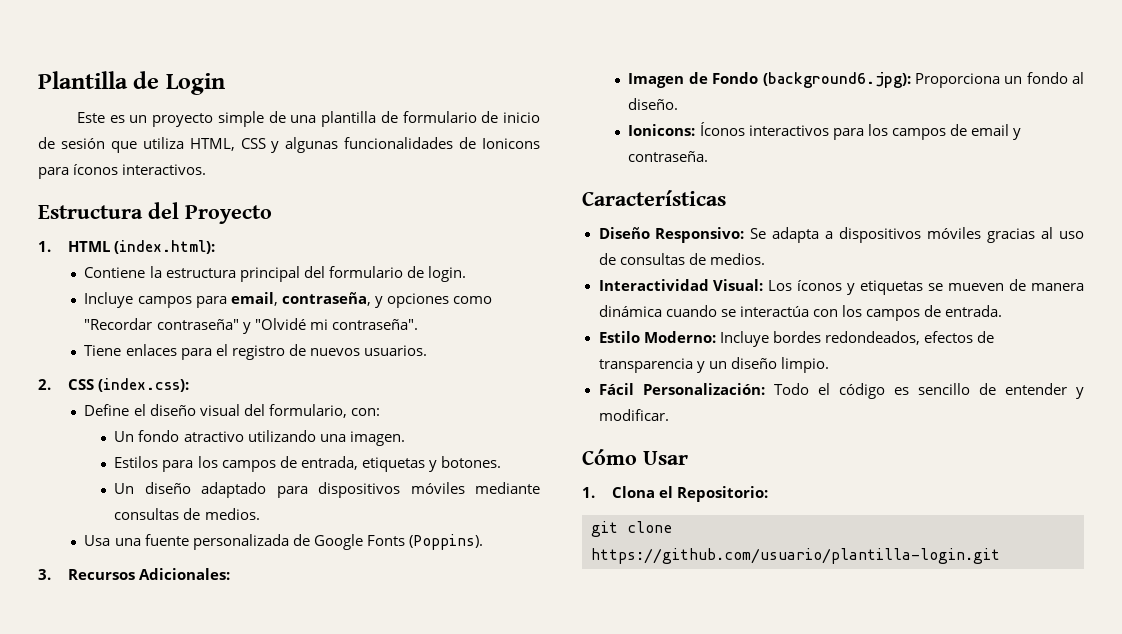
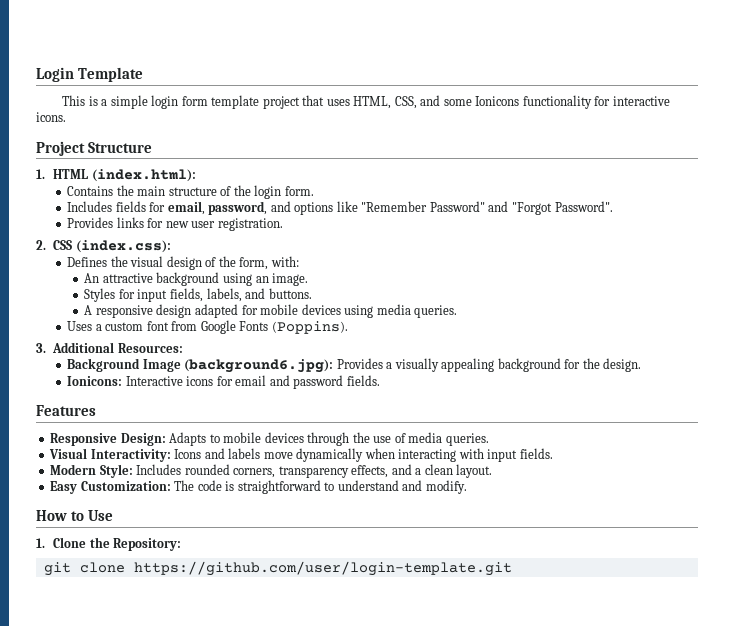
[38,71,160,89] Plantilla de -> (36, 74) none
[76,111,541,127] [38,137,540,153] [38,164,207,179] [38,202,272,224] [38,240,216,254] [84,266,466,282] [84,292,492,308] [84,318,418,334] [84,344,427,360] [38,378,190,392] [84,404,380,418] [114,430,405,446] [114,456,501,472] [114,482,541,498] [114,508,260,520] [84,534,483,550] [38,568,231,580] [628,72,1084,88] [628,98,679,110] [628,122,1021,140] [628,151,709,162] [582,190,726,206] [598,227,1084,243] [598,253,765,265] [598,279,1084,295] [598,305,1002,321] [598,331,994,347] [598,357,829,373] [598,383,1084,399] [598,409,669,421] [582,449,688,465] [582,486,769,502] // Este es un proyecto simple de una plantilla de formulario de inicio de sesión que utiliza HTML, CSS y algunas funcionalidades de Ionicons para íconos interactivos. // Estructura del Proyecto // 1. HTML (index.html): // Contiene la estructura principal del formulario de login. // Incluye campos para email, contraseña, y opciones como "Recordar contraseña" y "Olvidé mi contraseña". // Tiene enlaces para el registro de nuevos usuarios. // 2. CSS (index.css): // Define el diseño visual del formulario, con: // Un fondo atractivo utilizando una imagen. // Estilos para los campos de entrada, etiquetas y botones. // Un diseño adaptado para dispositivos móviles mediante consultas de medios. // Usa una fuente personalizada de Google Fonts (Poppins). // 3. Recursos Adicionales: // Imagen de Fondo (background6.jpg): Proporciona un fondo al diseño. // Ionicons: Íconos interactivos para los campos de email y contraseña. // Características // Diseño Responsivo: Se adapta a dispositivos móviles gracias al uso de consultas de medios. // Interactividad Visual: Los íconos y etiquetas se mueven de manera dinámica cuando se interactúa con los campos de entrada. // Estilo Moderno: Incluye bordes redondeados, efectos de transparencia y un diseño limpio. // Fácil Personalización: Todo el código es sencillo de entender y modificar. // Cómo Usar // 1. Clona el Repositorio: -> [78,67,144,82] [62,95,670,109] [36,112,66,122] [36,141,152,156] [36,169,196,182] [67,185,314,199] [67,201,613,215] [67,217,283,231] [36,240,171,253] [67,256,299,270] [84,272,309,286] [84,288,312,302] [84,304,458,318] [67,320,348,334] [36,342,183,353] [67,358,642,373] [67,375,380,389] [36,405,96,416] [50,432,489,446] [49,448,553,462] [50,464,493,478] [50,480,467,494] [36,510,113,521] [36,537,182,551] Template // This is a simple login form template project that uses HTML, CSS, and some Ionicons functionality for interactive icons. // Project Structure // 1. HTML (index.html): // Contains the main structure of the login form. // Includes fields for email, password, and options like "Remember Password" and "Forgot Password". // Provides links for new user registration. // 2. CSS (index.css): // Defines the visual design of the form, with: // An attractive background using an image. // Styles for input fields, labels, and buttons. // A responsive design adapted for mobile devices using media queries. // Uses a custom font from Google Fonts (Poppins). // 3. Additional Resources: // Background Image (background6.jpg): Provides a visually appealing background for the design. // Ionicons: Interactive icons for email and password fields. // Features // Responsive Design: Adapts to mobile devices through the use of media queries. // Visual Interactivity: Icons and labels move dynamically when interacting with input fields. // Modern Style: Includes rounded corners, transparency effects, and a clean layout. // Easy Customization: The code is straightforward to understand and modify. // How to Use // 1. Clone the Repository:
[591,548,1000,564] https://github.com/usuario/plantilla-login.git -> [133,561,512,576] https://github.com/user/login-template.git

